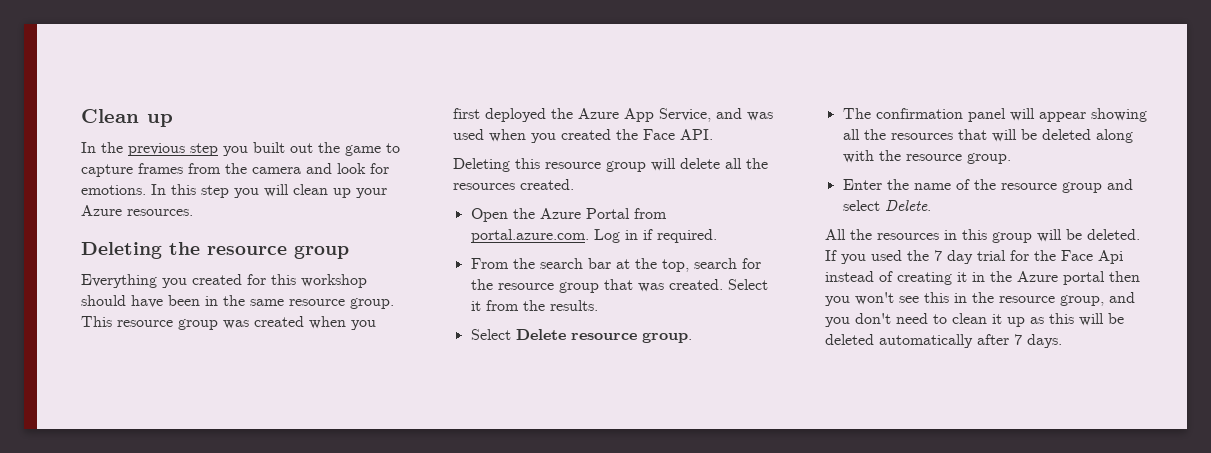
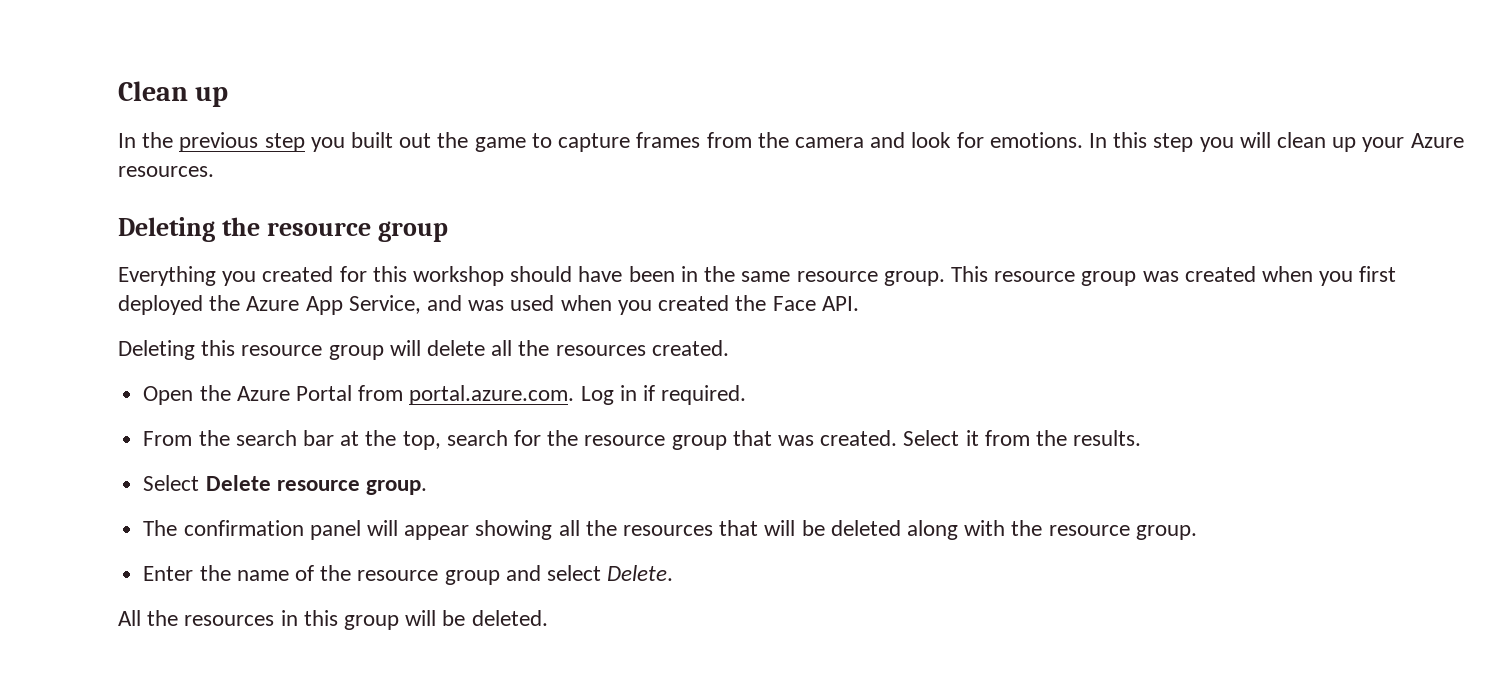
[825,250,1123,264] [825,271,1140,285] [825,292,1135,306] [825,313,1124,327] [825,334,1062,348] If you used the 7 day trial for the Face Api instead of creating it in the Azure portal then you won't see this in the resource group, and you don't need to clean it up as this will be deleted automatically after 7 days. -> (548, 618) none

